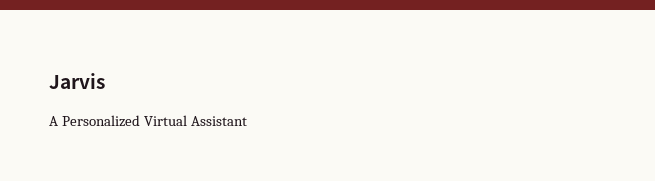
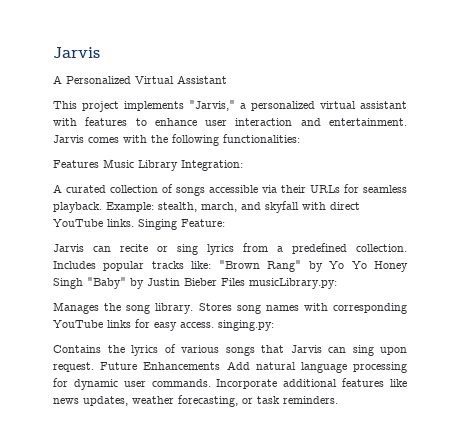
(247, 121) none -> [53,100,407,112] [53,117,407,126] [53,134,300,146] [53,159,243,171] [53,184,407,196] [53,201,360,213] [53,219,225,230] [53,243,407,255] [53,260,409,272] [53,277,337,289] [53,302,407,314] [53,319,274,331] [53,344,407,356] [53,361,407,373] [53,378,407,390] [53,395,338,407] // This project implements "Jarvis," a personalized virtual assistant with features to enhance user interaction and entertainment. Jarvis comes with the following functionalities: // Features Music Library Integration: // A curated collection of songs accessible via their URLs for seamless playback. Example: stealth, march, and skyfall with direct YouTube links. Singing Feature: // Jarvis can recite or sing lyrics from a predefined collection. Includes popular tracks like: "Brown Rang" by Yo Yo Honey Singh "Baby" by Justin Bieber Files musicLibrary.py: // Manages the song library. Stores song names with corresponding YouTube links for easy access. singing.py: // Contains the lyrics of various songs that Jarvis can sing upon request. Future Enhancements Add natural language processing for dynamic user commands. Incorporate additional features like news updates, weather forecasting, or task reminders.

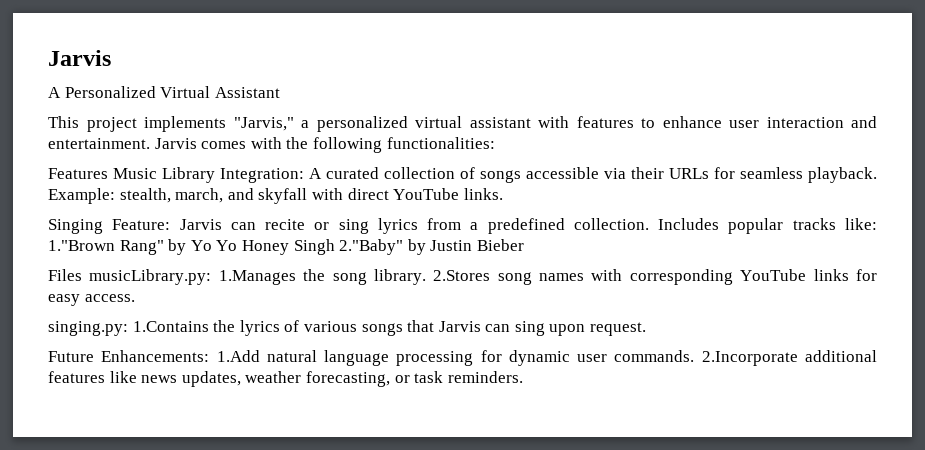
(243, 165) // -> (304, 175) none
(134, 223) none -> (503, 194) //
(225, 223) // -> (171, 224) none
[218,260,260,269] "Brown -> [48,240,115,251] 1."Brown
[87,277,126,289] "Baby" -> [339,239,404,255] 2."Baby"
(217, 282) none -> (524, 245) //
[53,302,99,314] // Manages -> [218,270,296,285] 1.Manages
[198,303,232,311] Stores -> [433,270,491,281] 2.Stores
(214, 325) none -> (135, 298) //
[53,345,101,353] // Contains -> [132,321,209,332] 1.Contains
[100,361,250,370] Future Enhancements Add -> [48,350,260,362] // Future Enhancements: 1.Add
[216,379,278,389] Incorporate -> [701,351,798,366] 2.Incorporate

